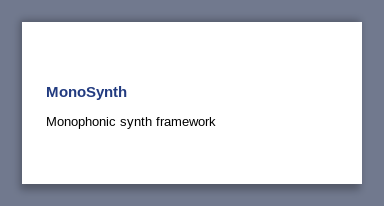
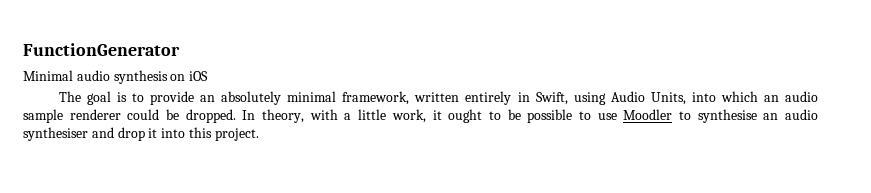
[46,86,127,100] [46,117,216,129] MonoSynth // Monophonic synth framework -> [23,43,180,56] [23,70,209,84] [58,91,819,105] [23,109,818,123] [23,127,259,141] FunctionGenerator // Minimal audio synthesis on iOS // The goal is to provide an absolutely minimal framework, written entirely in Swift, using Audio Units, into which an audio sample renderer could be dropped. In theory, with a little work, it ought to be possible to use Moodler to synthesise an audio synthesiser and drop it into this project.

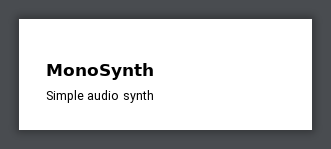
[23,43,180,56] [23,70,209,84] [58,91,819,105] [23,109,818,123] [23,127,259,141] FunctionGenerator // Minimal audio synthesis on iOS // The goal is to provide an absolutely minimal framework, written entirely in Swift, using Audio Units, into which an audio sample renderer could be dropped. In theory, with a little work, it ought to be possible to use Moodler to synthesise an audio synthesiser and drop it into this project. -> [46,63,154,80] [46,90,154,103] MonoSynth // Simple audio synth

